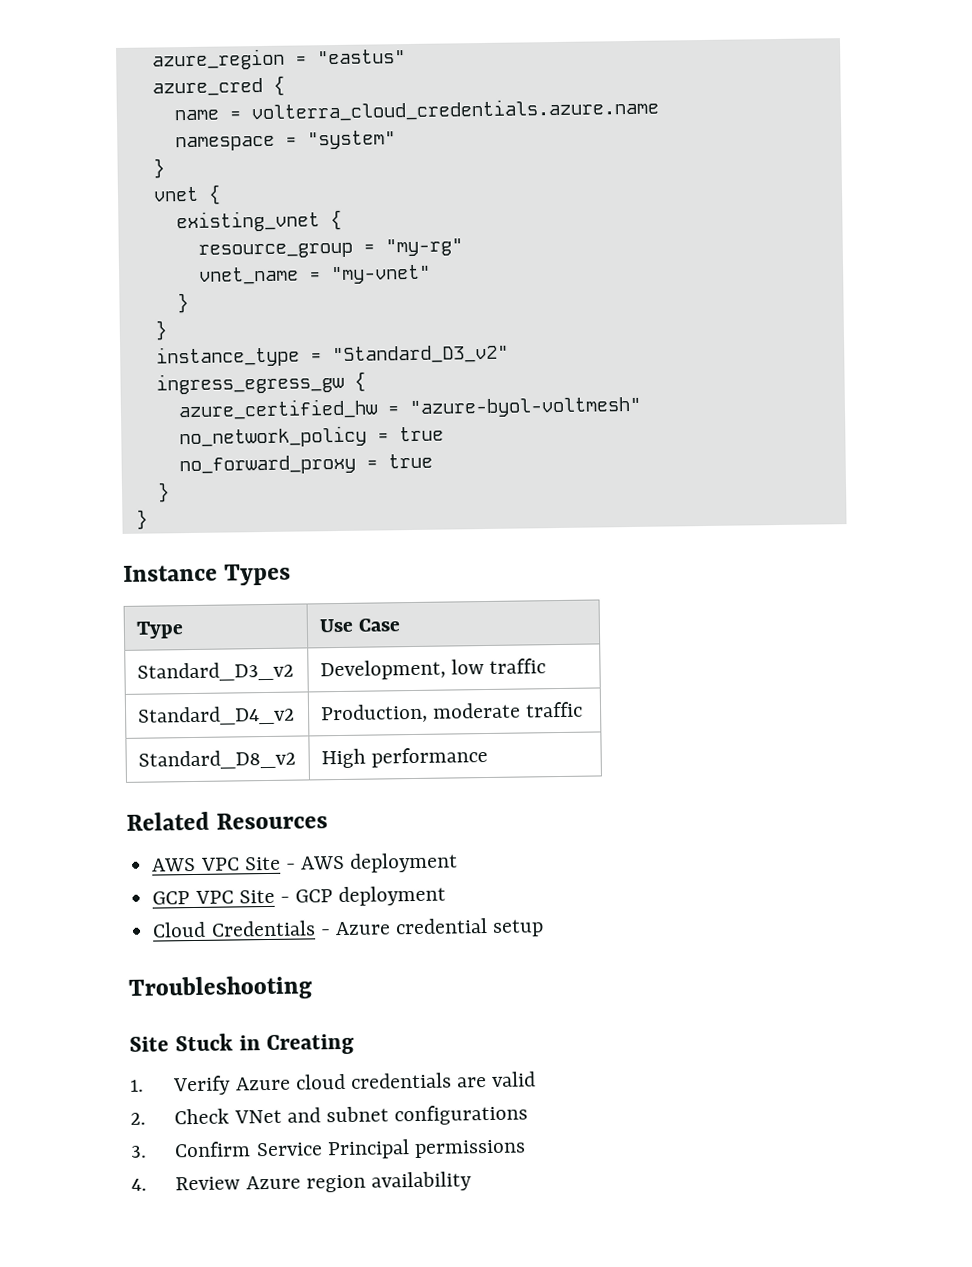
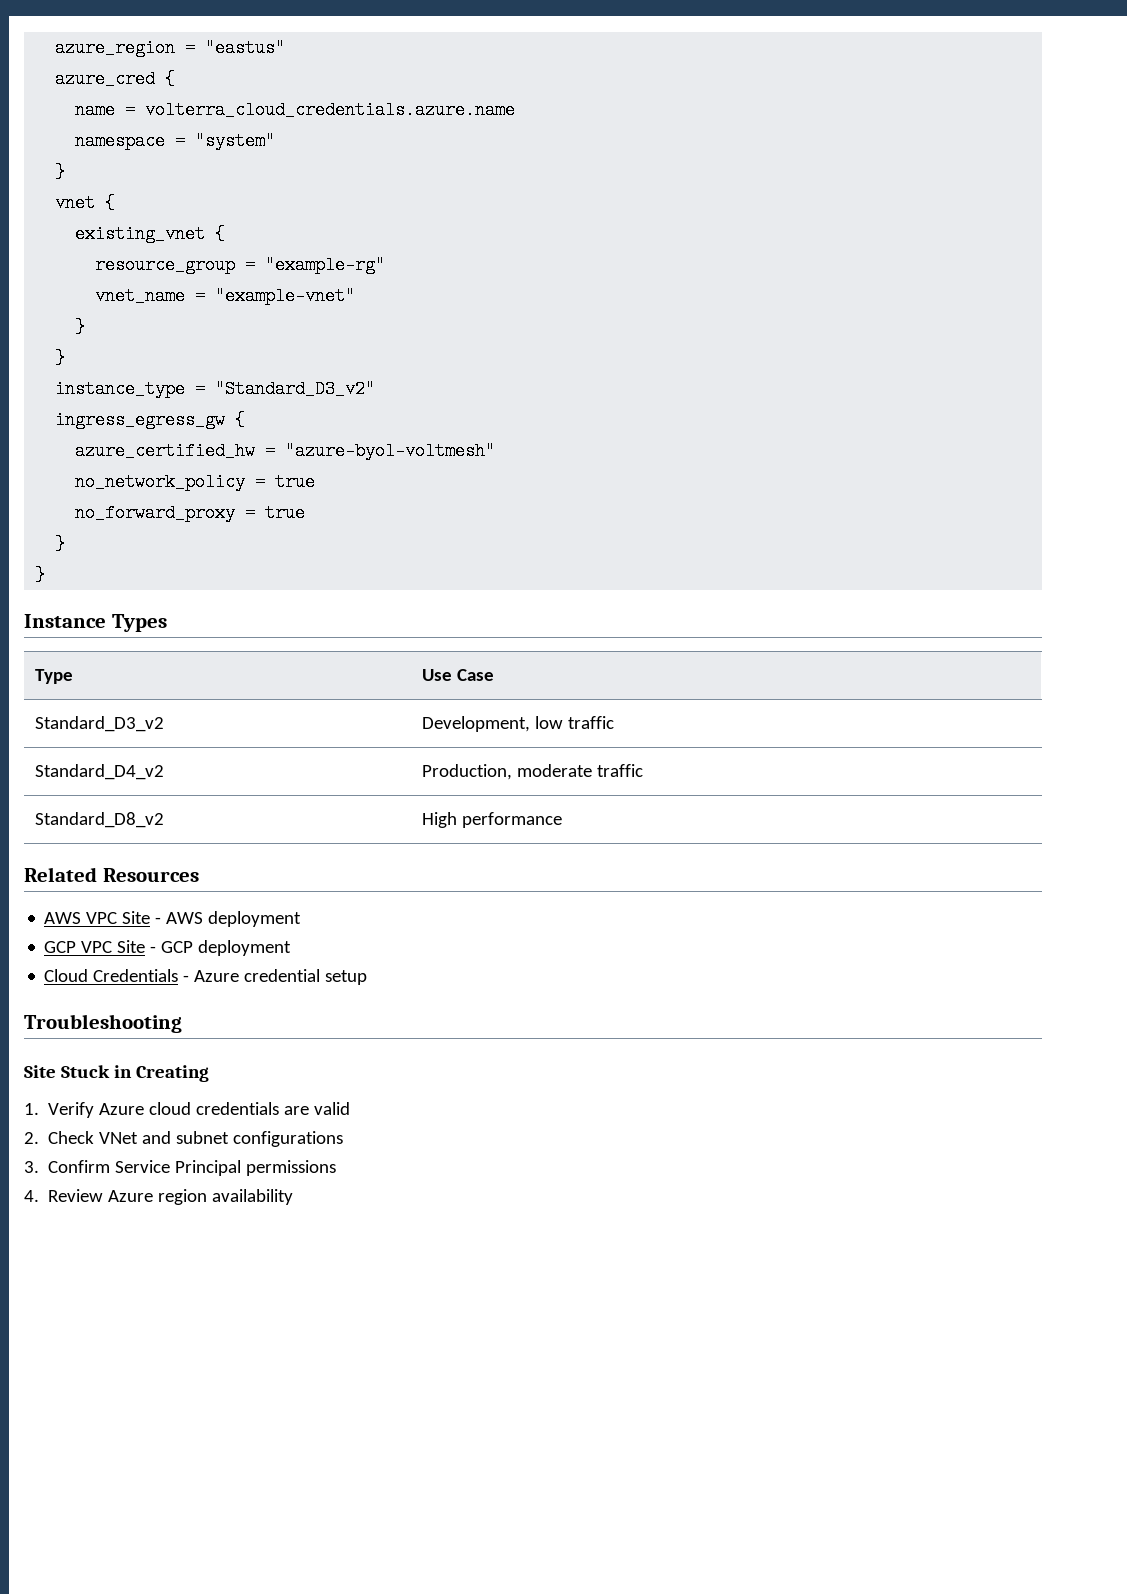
[384,238,463,257] "my-rg" -> [265,256,386,274] "example-rg"
[329,264,431,285] "my-vnet" -> [215,287,356,305] "example-vnet"

